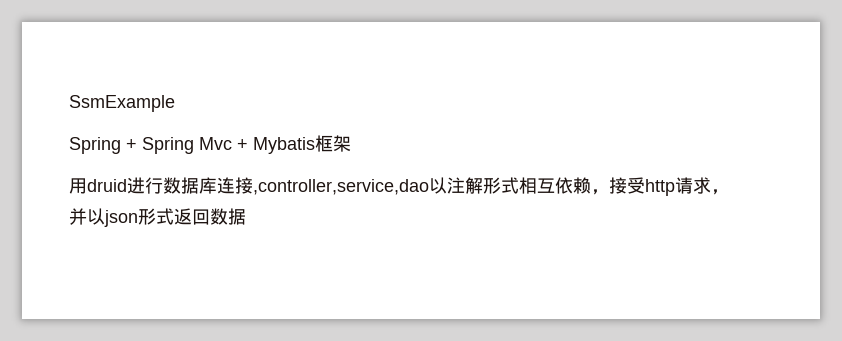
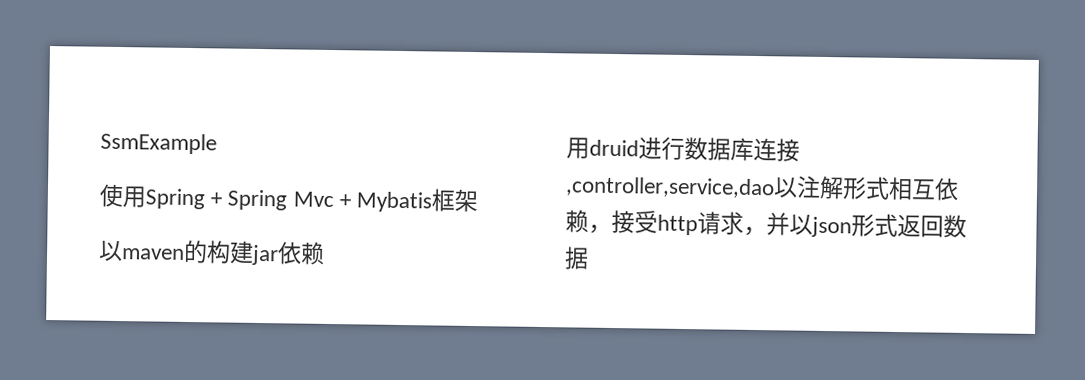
(175, 103) none -> [99,183,147,208] 使用
(351, 143) none -> [98,239,325,266] // 以maven的构建jar依赖

